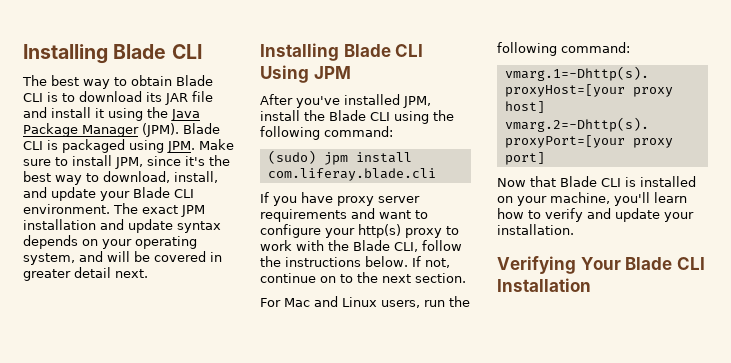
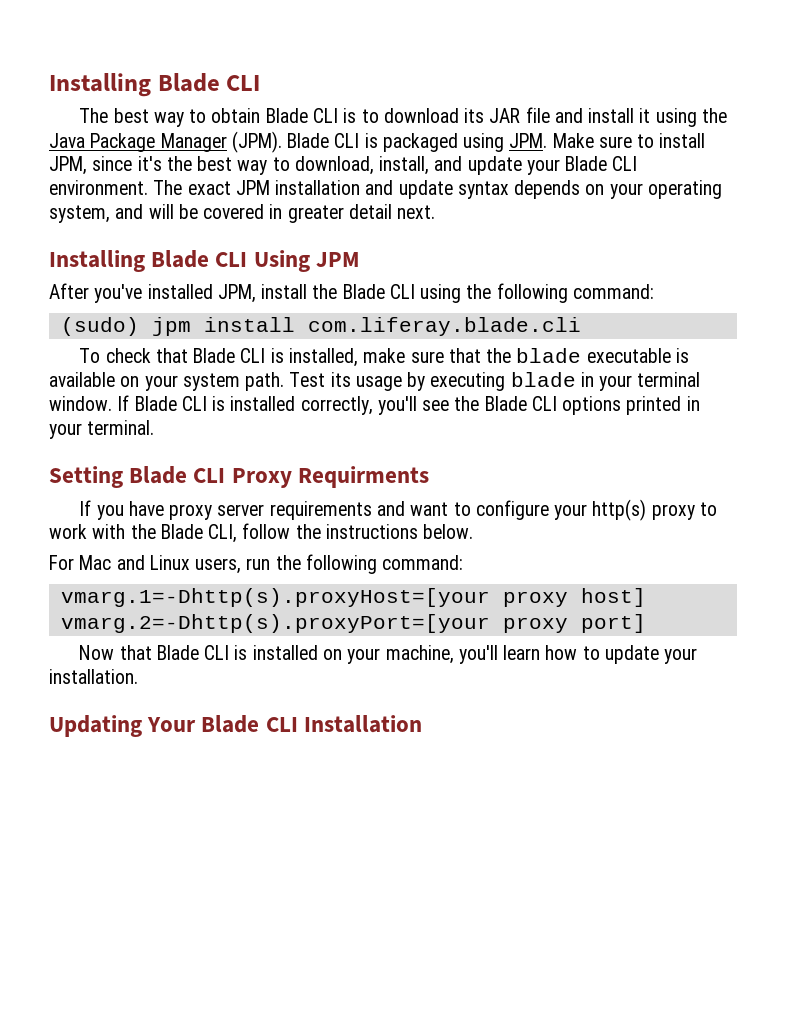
(436, 174) none -> [79,348,689,367] [49,372,701,391] [49,395,700,415] [49,420,155,439] [49,466,429,488] // To check that Blade CLI is installed, make sure that the blade executable is available on your system path. Test its usage by executing blade in your terminal window. If Blade CLI is installed correctly, you'll see the Blade CLI options printed in your terminal. // Setting Blade CLI Proxy Requirments
[411,256,450,268] [260,272,466,283] If not, continue on to the next section. -> (474, 531) none
[545,208,611,222] verify and -> (600, 653) none
[497,256,576,274] Verifying -> [49,715,142,737] Updating

